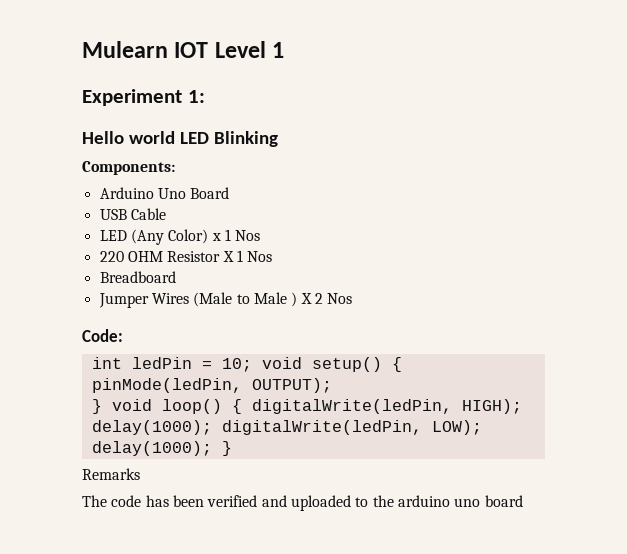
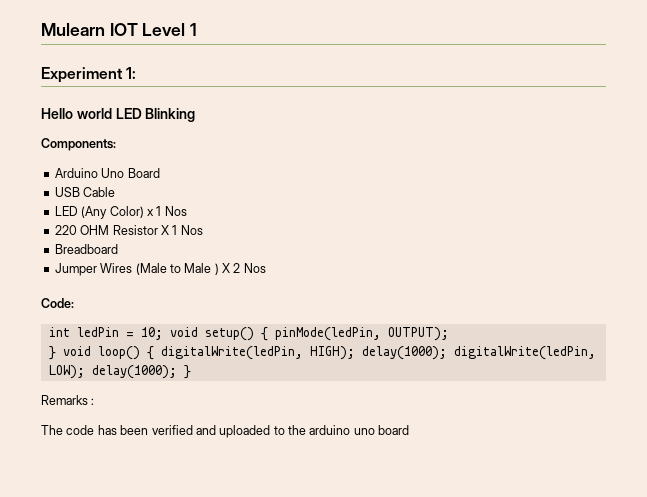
(140, 474) none -> [91,398,95,405] :

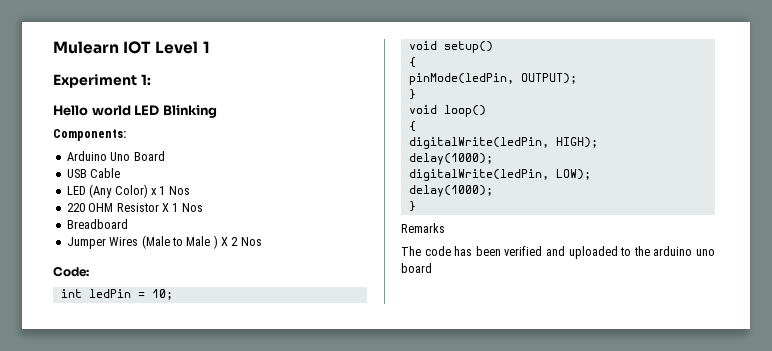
(163, 333) none -> (173, 294) //
[260,327,268,341] { -> [408,57,416,68] // { //
(56, 353) none -> (416, 94) //
[146,346,154,360] { -> [408,121,416,132] // { //
[361,346,447,360] delay(1000); -> [408,153,493,165] // delay(1000); //
[91,365,177,379] delay(1000); -> [408,185,493,197] // delay(1000); //
[91,398,95,405] : -> (445, 228) none

